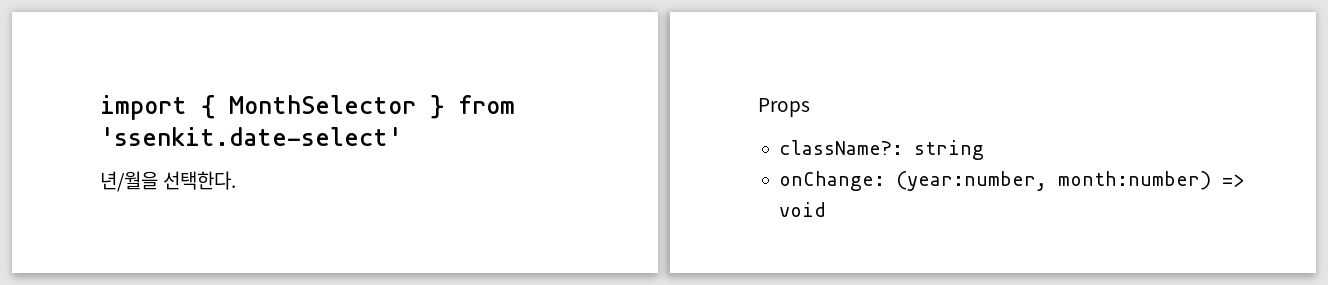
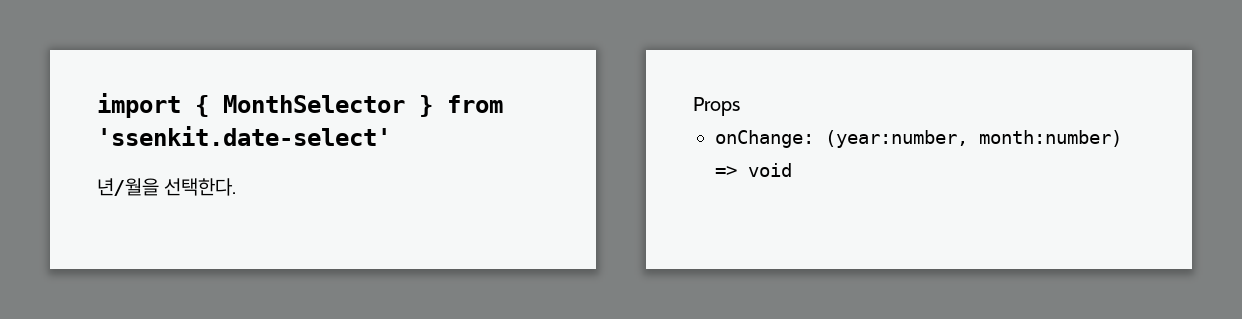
[778,140,984,160] // className?: string -> (740, 106) none

